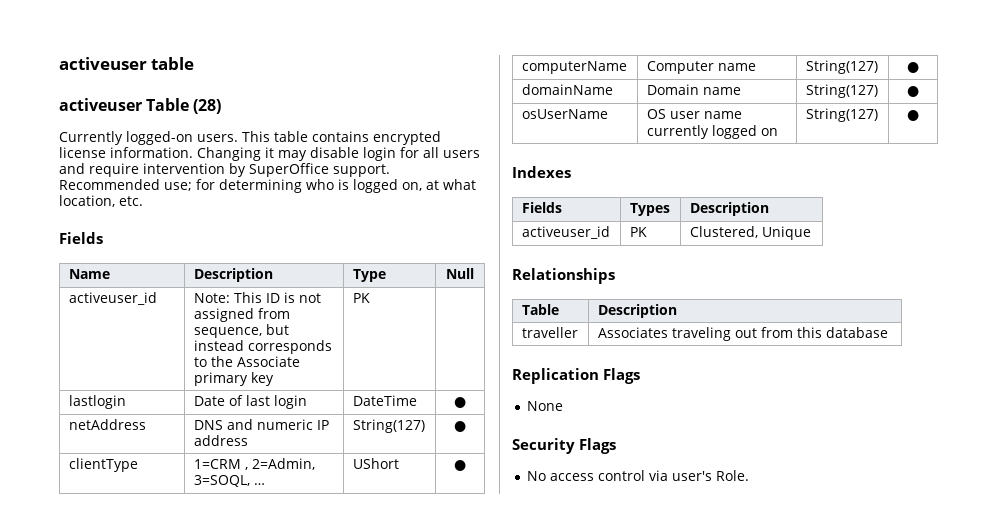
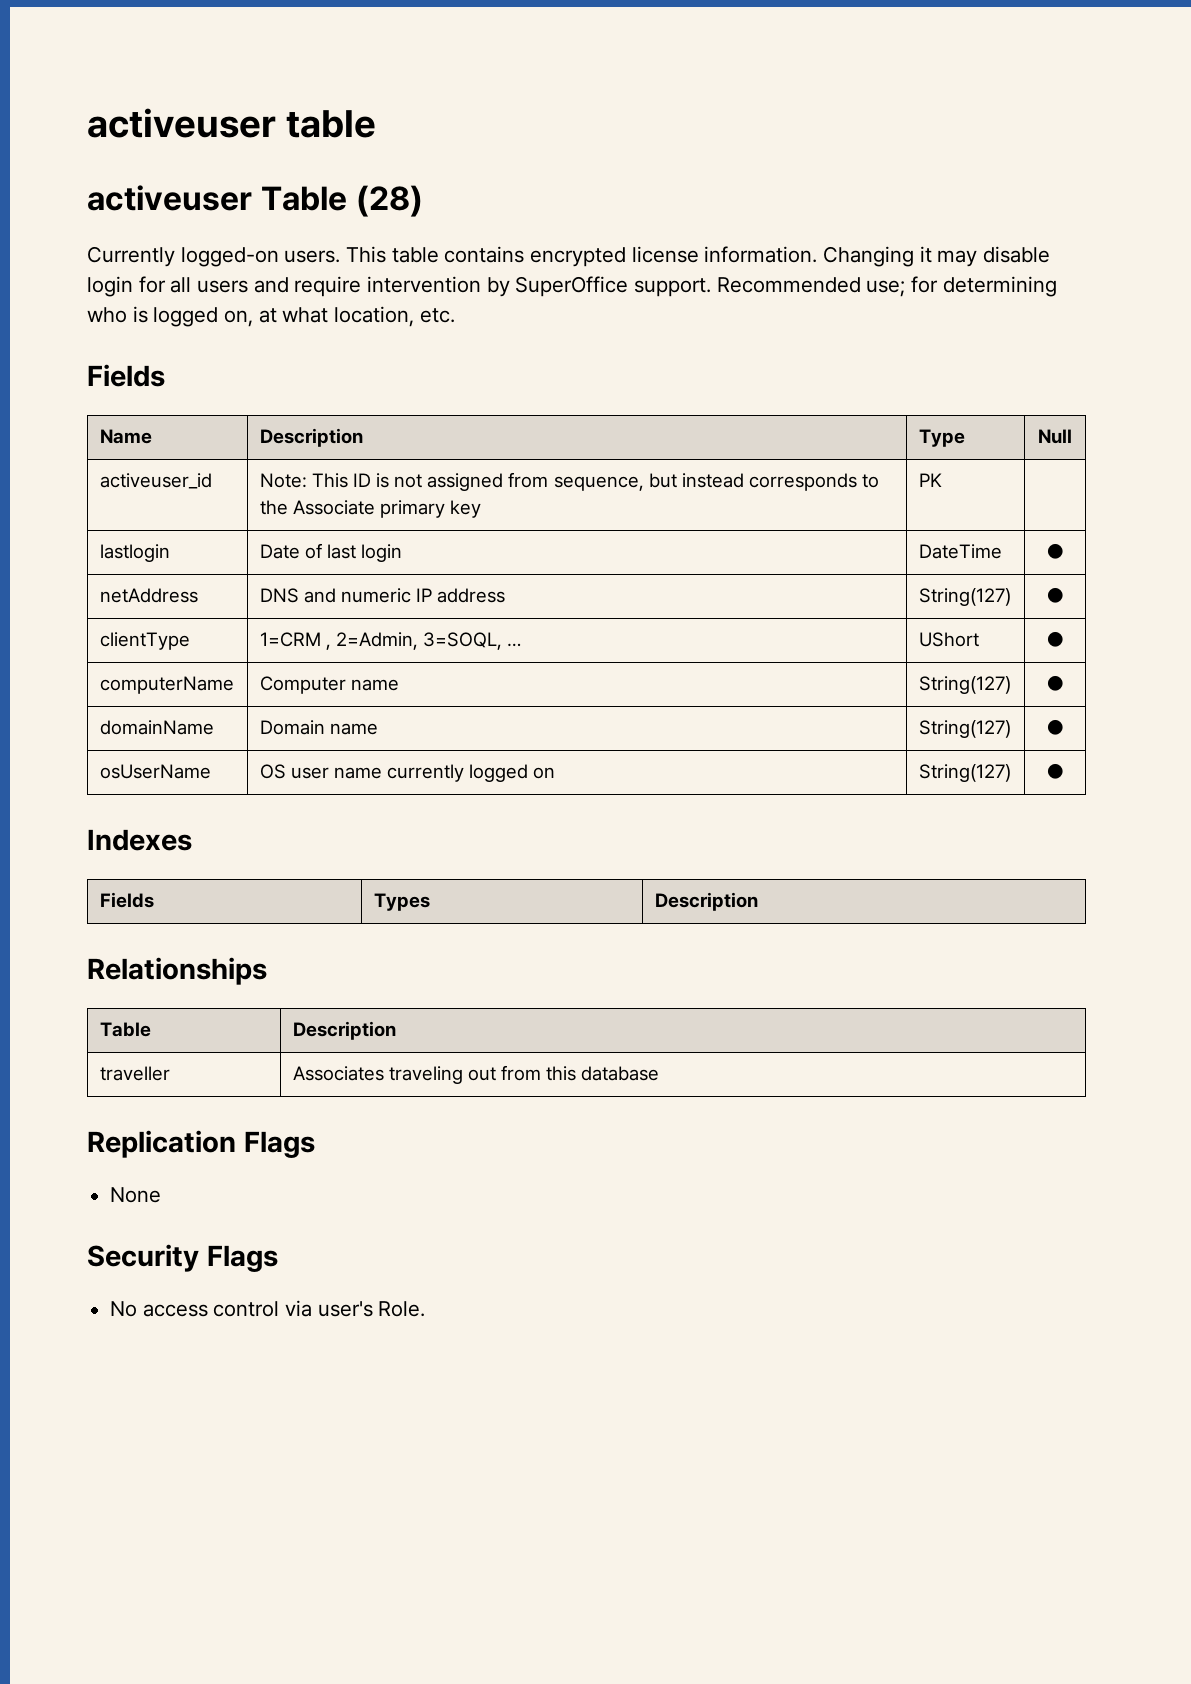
[521,226,610,239] [629,227,647,237] [689,226,811,240] // activeuser_id | PK | Clustered, Unique -> (758, 901) none

